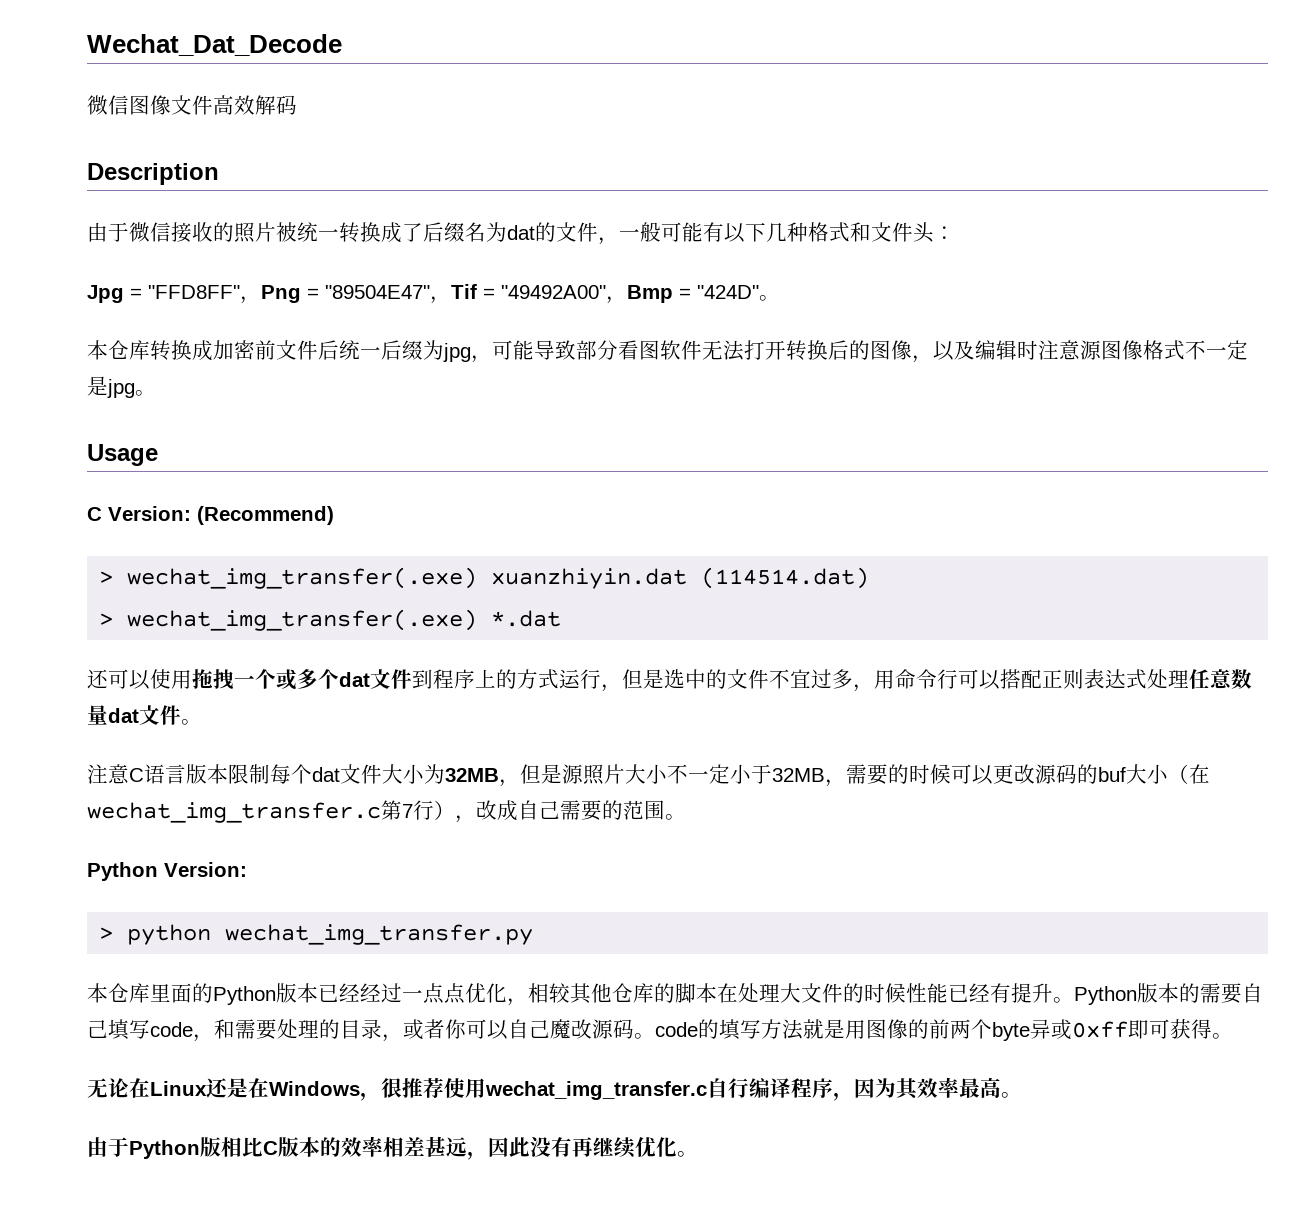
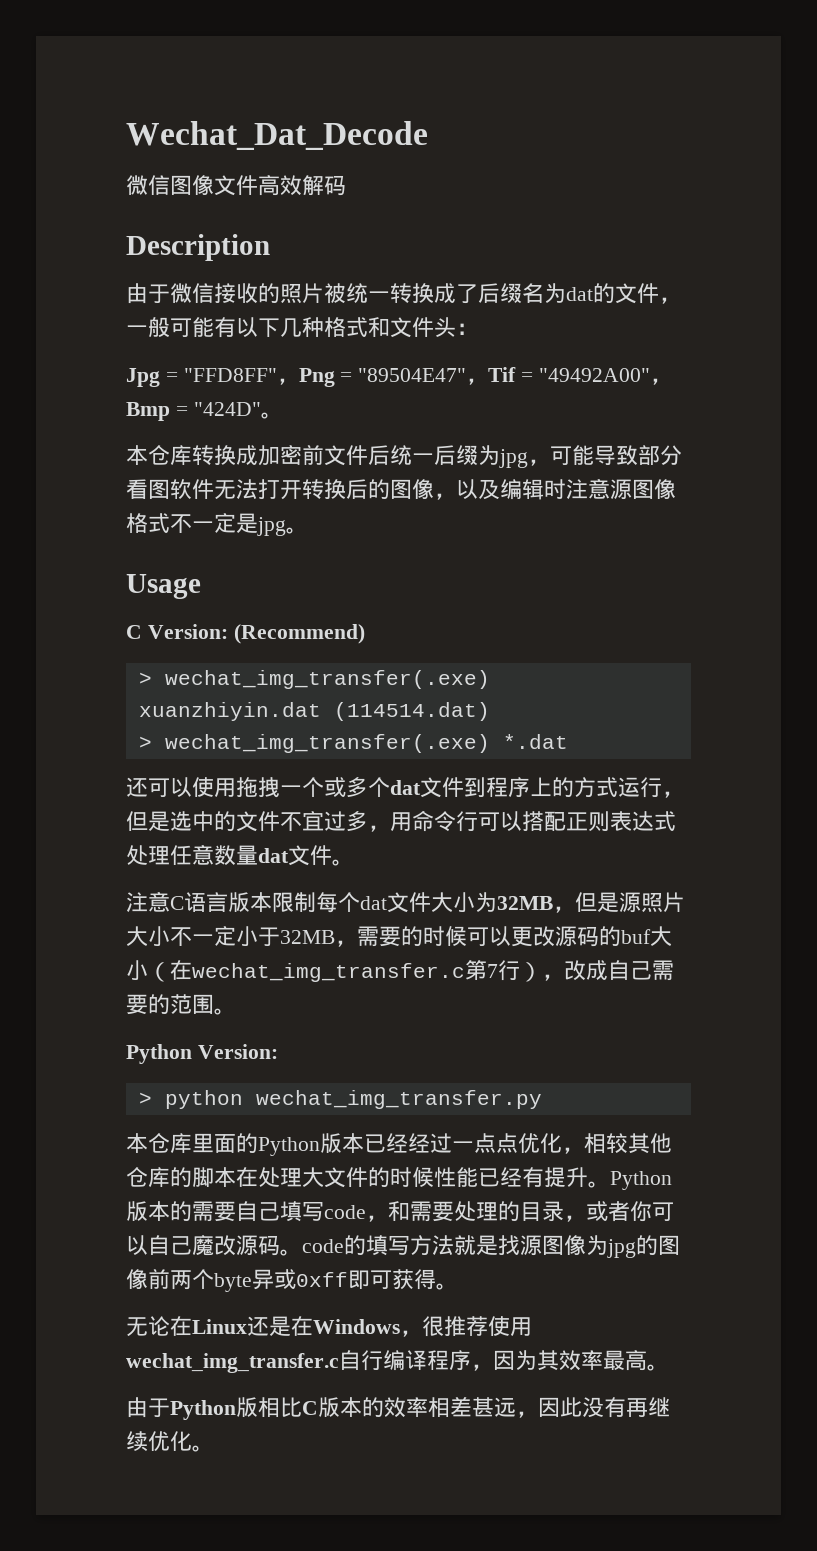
[845,1019,929,1039] 用图像的 -> [498,1235,680,1258] [126,1269,148,1289] 找源图像为jpg的图像

